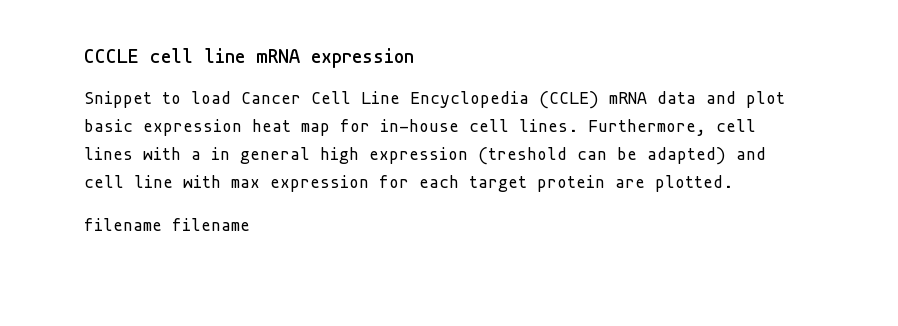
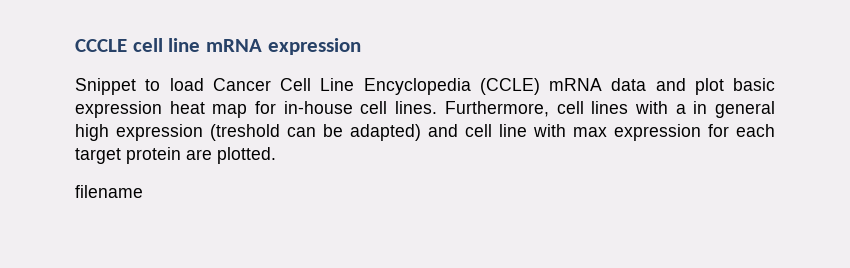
[172,218,250,231] filename -> (143, 191) none

